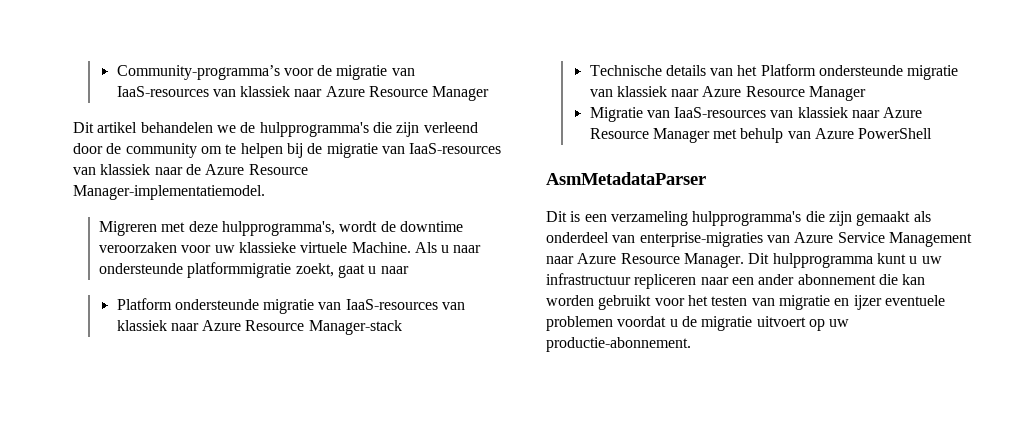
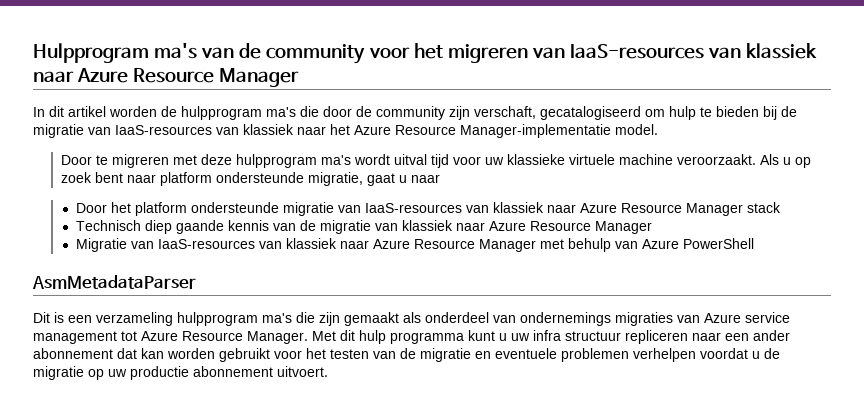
[116,65,333,80] Community-programma’s voor de -> [33,43,818,64] [33,68,300,87] [33,106,797,120] [33,124,658,138] [60,154,811,168] [60,172,440,186] [76,202,280,216] Hulpprogram ma's van de community voor het migreren van IaaS-resources van klassiek naar Azure Resource Manager // In dit artikel worden de hulpprogram ma's die door de community zijn verschaft, gecatalogiseerd om hulp te bieden bij de migratie van IaaS-resources van klassiek naar het Azure Resource Manager-implementatie model. // Door te migreren met deze hulpprogram ma's wordt uitval tijd voor uw klassieke virtuele machine veroorzaakt. Als u op zoek bent naar platform ondersteunde migratie, gaat u naar // Door het platform ondersteunde
[73,122,478,137] [73,143,502,158] [73,164,308,175] [73,185,265,200] [98,221,463,236] [98,242,482,253] [98,262,409,278] [116,298,466,314] [116,320,402,335] [589,64,904,76] // Dit artikel behandelen we de hulpprogramma's die zijn verleend door de community om te helpen bij de migratie van IaaS-resources van klassiek naar de Azure Resource Manager-implementatiemodel. // Migreren met deze hulpprogramma's, wordt de downtime veroorzaken voor uw klassieke virtuele Machine. Als u naar ondersteunde platformmigratie zoekt, gaat u naar // Platform ondersteunde migratie van IaaS-resources van klassiek naar Azure Resource Manager-stack // Technische details van het Platform ondersteunde -> [747,202,782,213] [76,220,317,234] stack // Technisch diep gaande kennis van de
[692,211,802,226] hulpprogramma's -> [177,312,292,326] hulpprogram ma's
[639,232,972,247] [546,253,873,268] enterprise-migraties van Azure Service Management naar Azure Resource Manager. Dit hulpprogramma -> [520,312,790,326] [33,330,464,344] ondernemings migraties van Azure service management tot Azure Resource Manager. Met dit hulp programma
[546,273,631,285] infrastructuur -> [533,330,621,341] infra structuur
[878,274,898,285] die -> [117,348,137,359] dat
(775, 302) none -> [400,348,416,359] de
[853,295,882,310] ijzer -> (491, 355) none
(613, 323) none -> [633,348,696,362] verhelpen
[756,316,806,327] uitvoert -> (84, 373) none
[546,337,691,352] productie-abonnement. -> [130,366,328,380] productie abonnement uitvoert.

